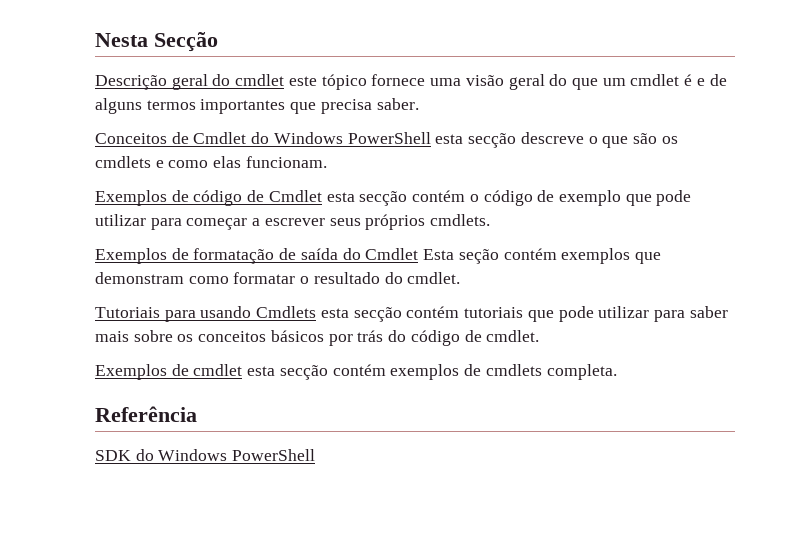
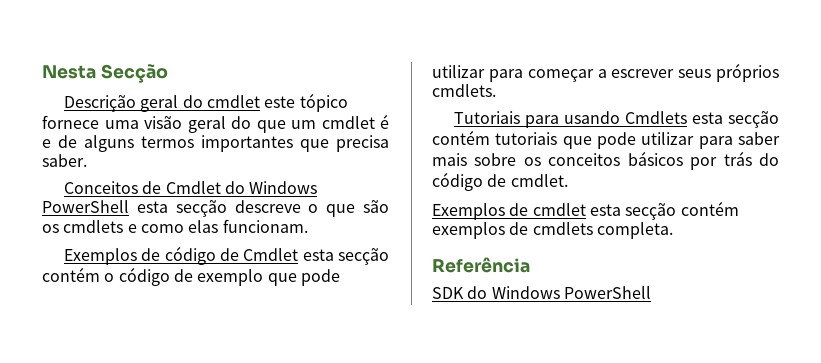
[95,248,661,264] [95,272,461,284] // Exemplos de formatação de saída do Cmdlet Esta seção contém exemplos que demonstram como formatar o resultado do cmdlet. -> (496, 90) none

